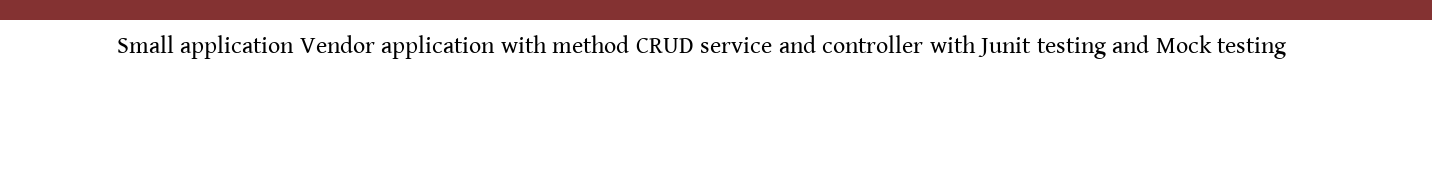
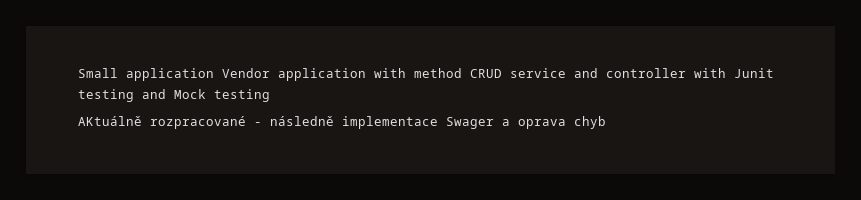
(1287, 48) none -> [78,116,606,129] // AKtuálně rozpracované - následně implementace Swager a oprava chyb

